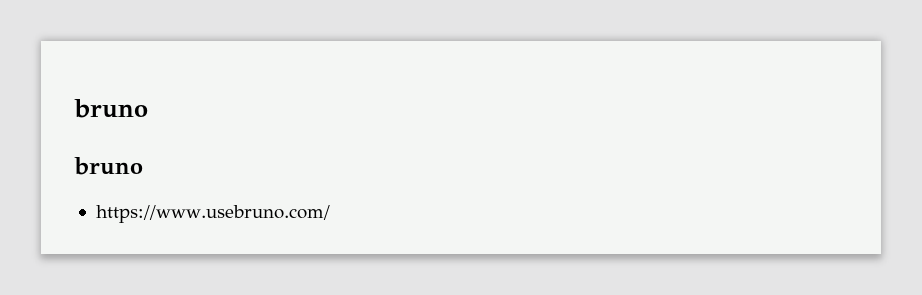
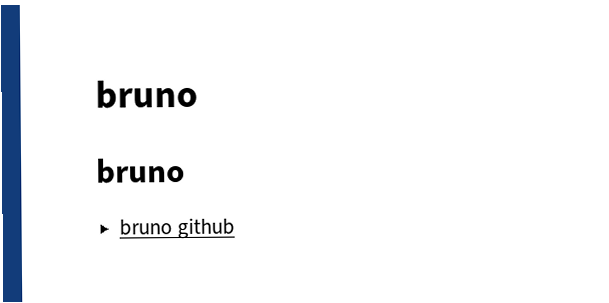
[95,205,330,223] https://www.usebruno.com/ -> [119,217,235,240] bruno github

